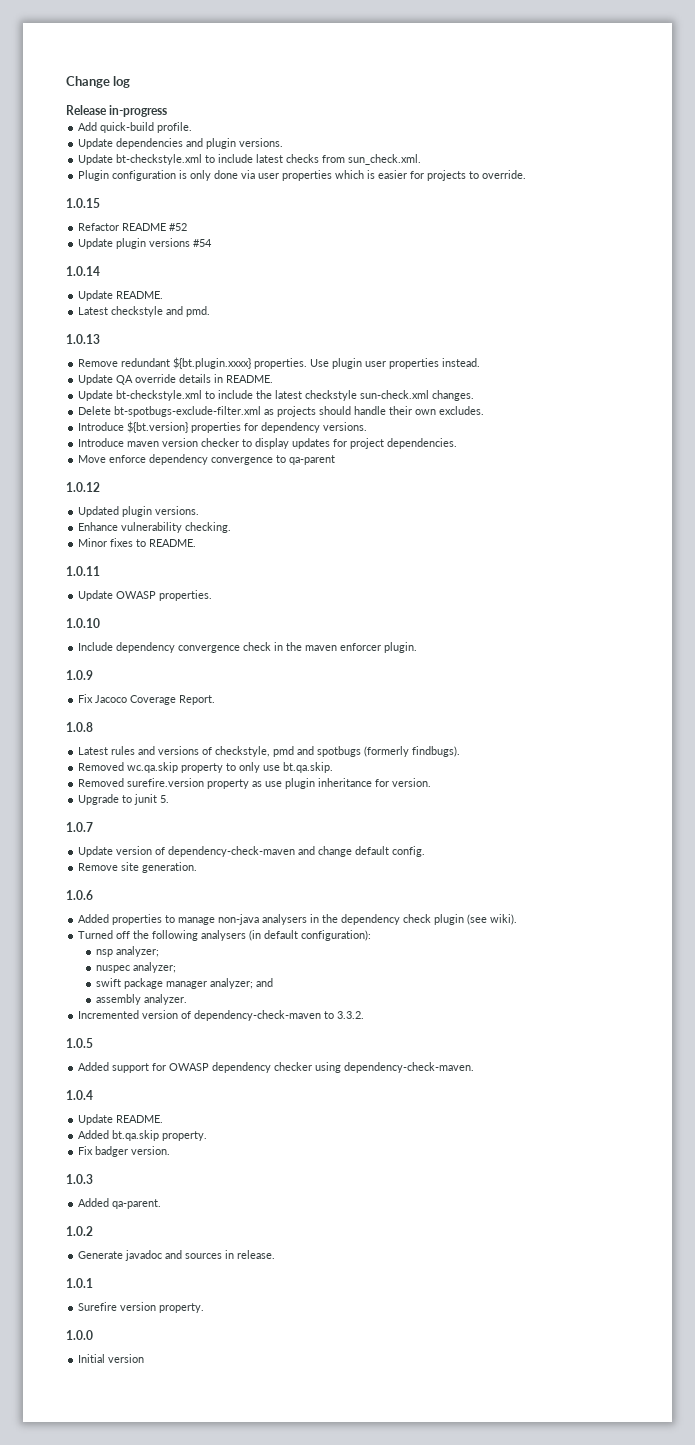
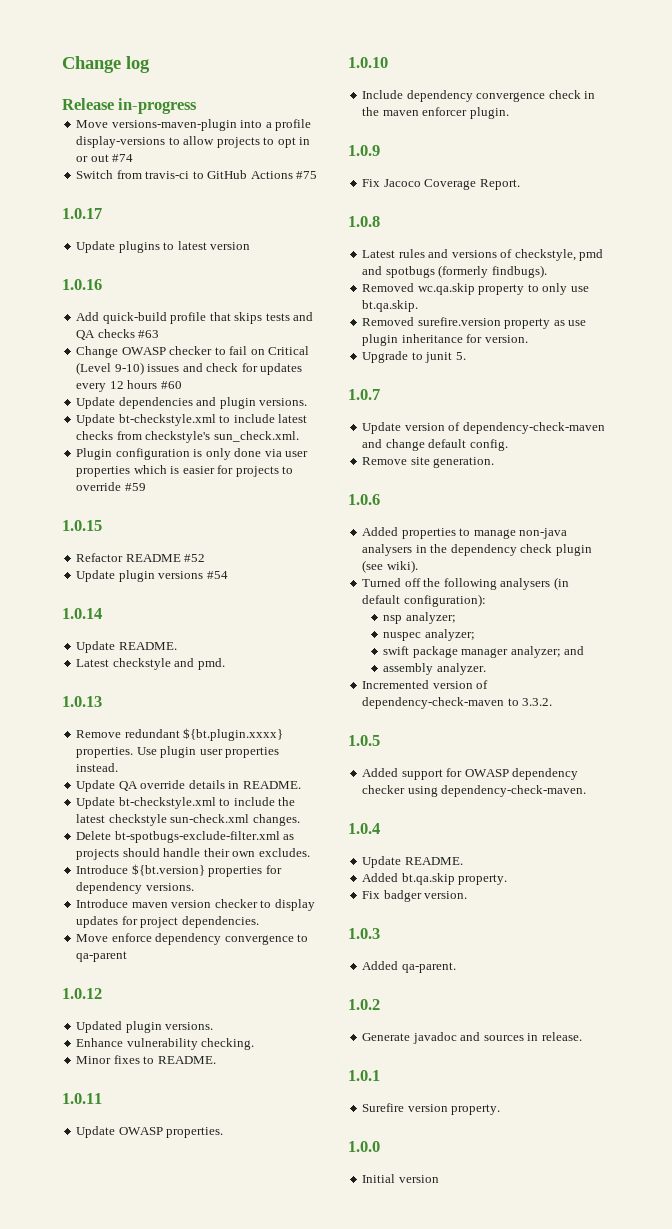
[78,122,193,133] Add quick-build profile. -> [76,119,312,131] [76,136,311,148] [76,154,134,162] [76,170,318,179] [62,208,102,219] [76,241,251,253] [62,279,102,290] [76,312,314,324] [76,329,160,340] [76,346,310,358] [76,362,303,375] [76,380,182,392] Move versions-maven-plugin into a profile display-versions to allow projects to opt in or out #74 // Switch from travis-ci to GitHub Actions #75 // 1.0.17 // Update plugins to latest version // 1.0.16 // Add quick-build profile that skips tests and QA checks #63 // Change OWASP checker to fail on Critical (Level 9-10) issues and check for updates every 12 hours #60
(346, 159) none -> [145,431,211,443] checkstyle's
[482,170,527,179] override. -> [76,482,146,491] override #59

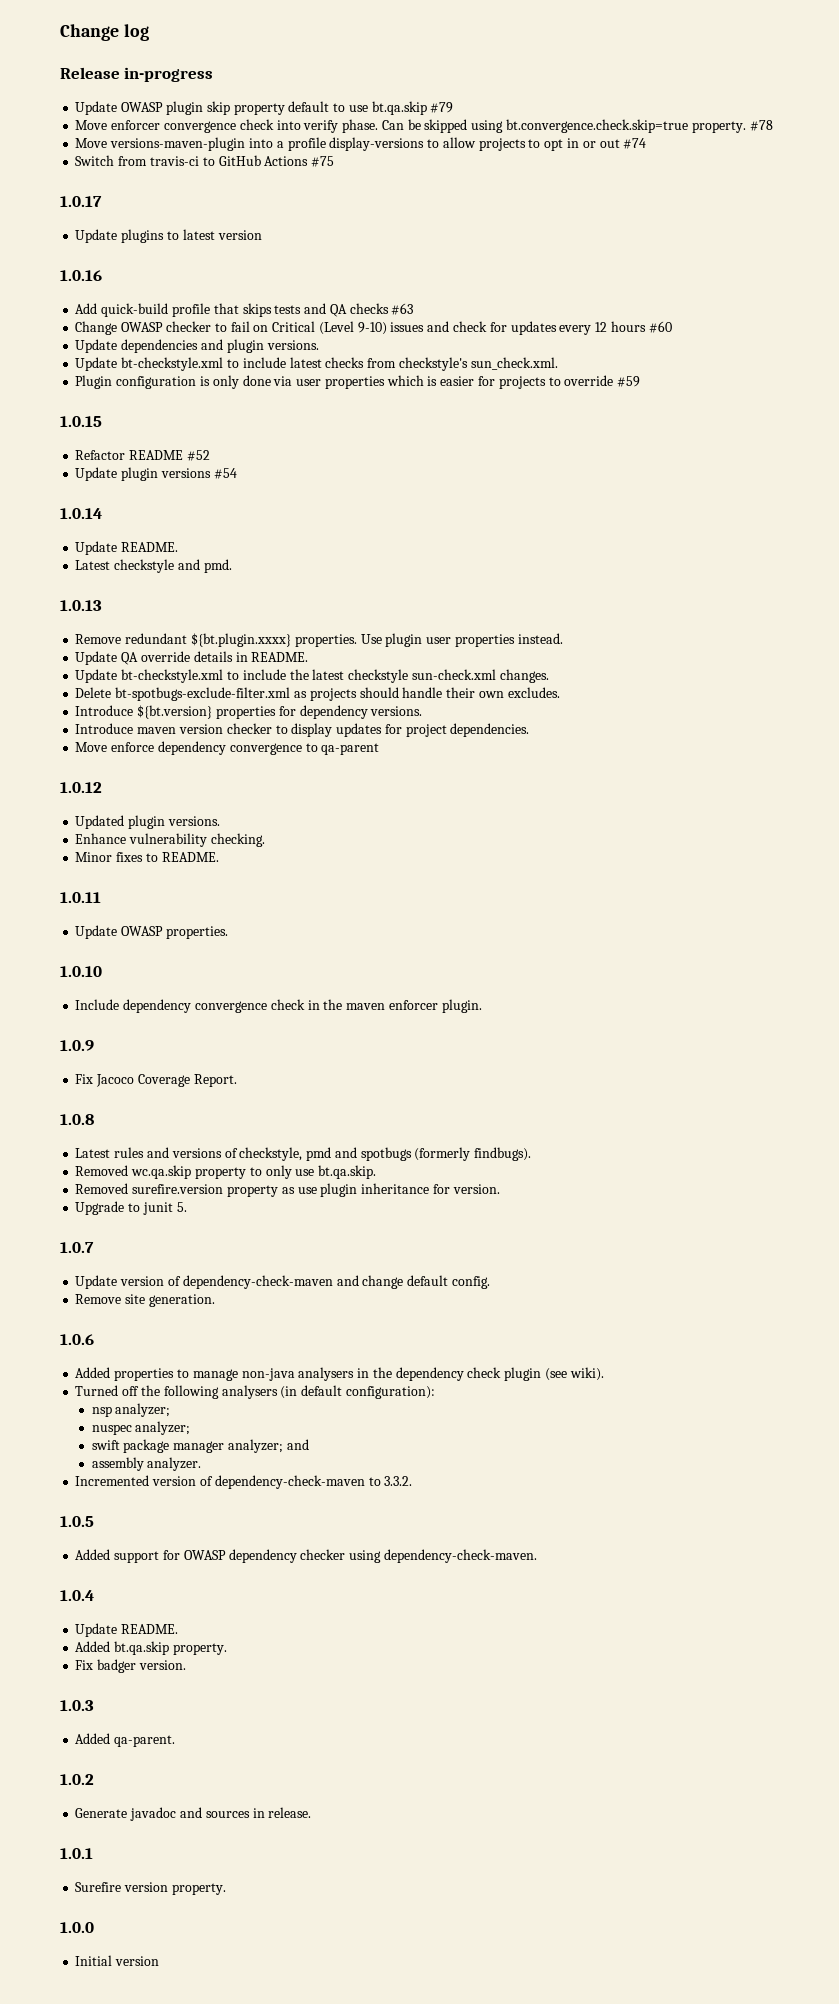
(198, 106) none -> [75,101,454,115] [75,119,773,133] // Update OWASP plugin skip property default to use bt.qa.skip #79 // Move enforcer convergence check into verify phase. Can be skipped using bt.convergence.check.skip=true property. #78

